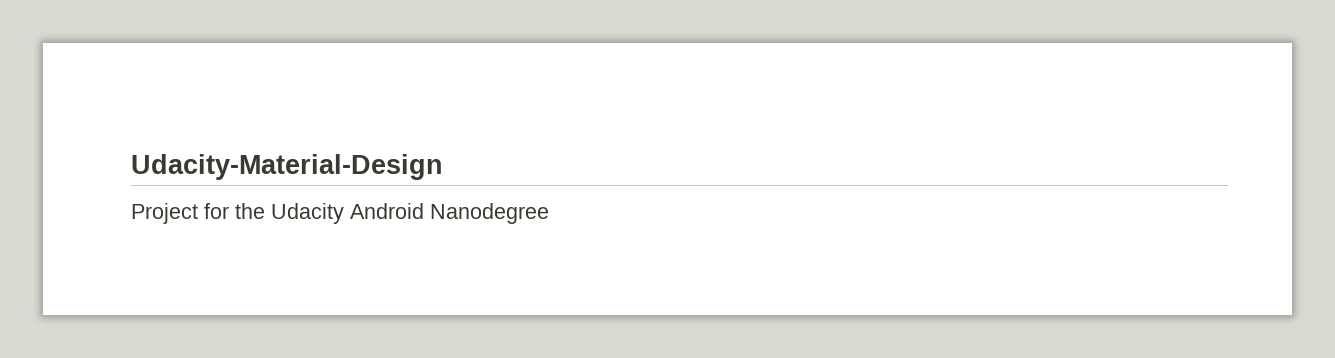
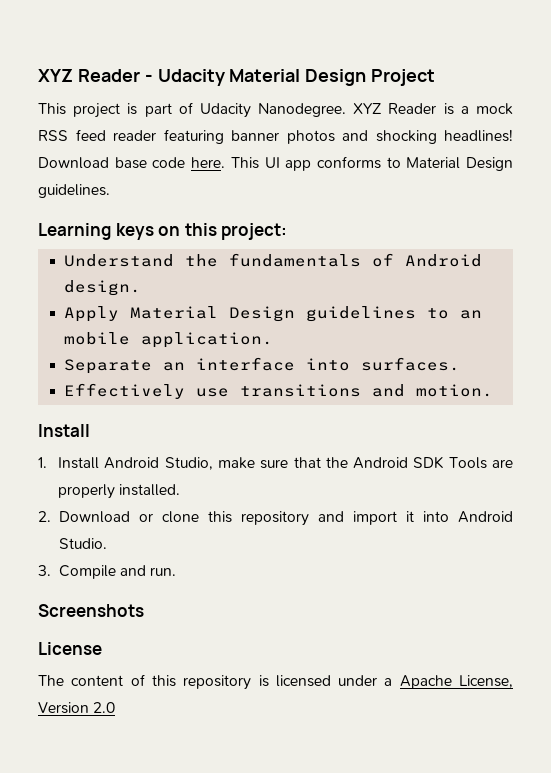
[131,154,443,180] [131,203,549,224] Udacity-Material-Design // Project for the Udacity Android Nanodegree -> [38,69,436,86] [38,102,513,118] [38,129,513,144] [38,156,513,171] [38,184,110,198] [38,223,288,240] [64,253,483,267] [64,280,142,296] [64,306,483,322] [64,332,274,348] [64,357,461,374] [64,383,494,399] [38,424,90,437] [38,456,513,470] [58,484,181,499] [38,511,513,526] [58,538,107,549] [38,565,177,579] [38,604,144,617] [38,642,102,655] [38,674,513,690] [38,702,116,714] XYZ Reader - Udacity Material Design Project // This project is part of Udacity Nanodegree. XYZ Reader is a mock RSS feed reader featuring banner photos and shocking headlines! Download base code here. This UI app conforms to Material Design guidelines. // Learning keys on this project: // Understand the fundamentals of Android design. // Apply Material Design guidelines to an mobile application. // Separate an interface into surfaces. // Effectively use transitions and motion. // Install // 1. Install Android Studio, make sure that the Android SDK Tools are properly installed. // 2. Download or clone this repository and import it into Android Studio. // 3. Compile and run. // Screenshots // License // The content of this repository is licensed under a Apache License, Version 2.0

